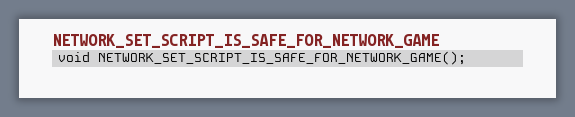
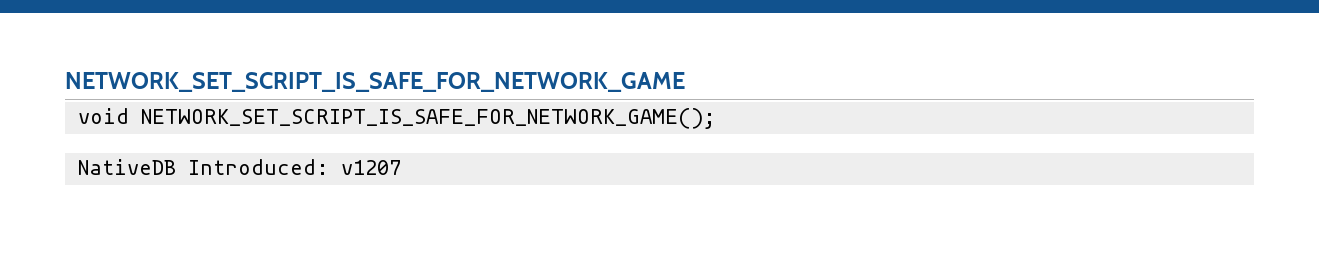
(466, 58) none -> [77,159,401,175] // NativeDB Introduced: v1207

